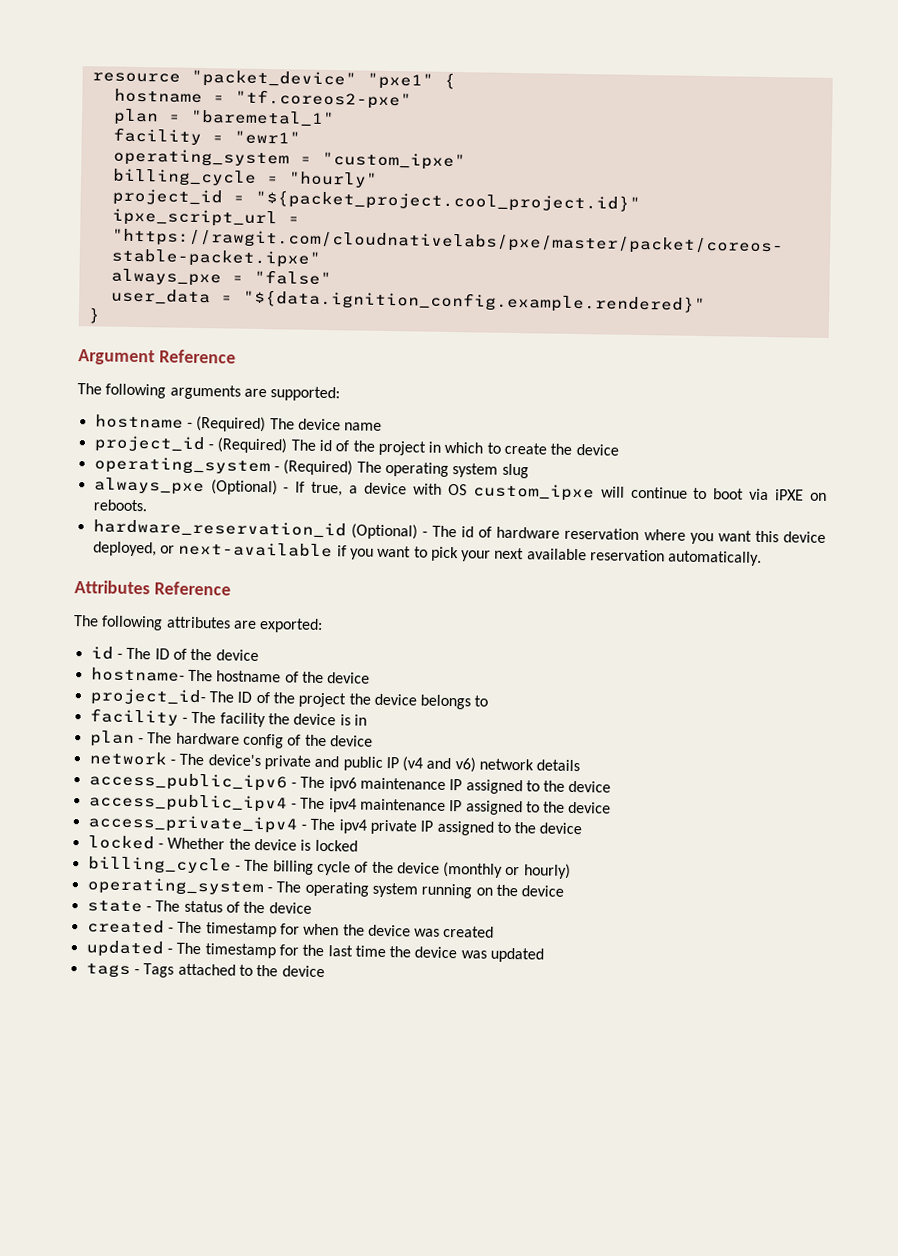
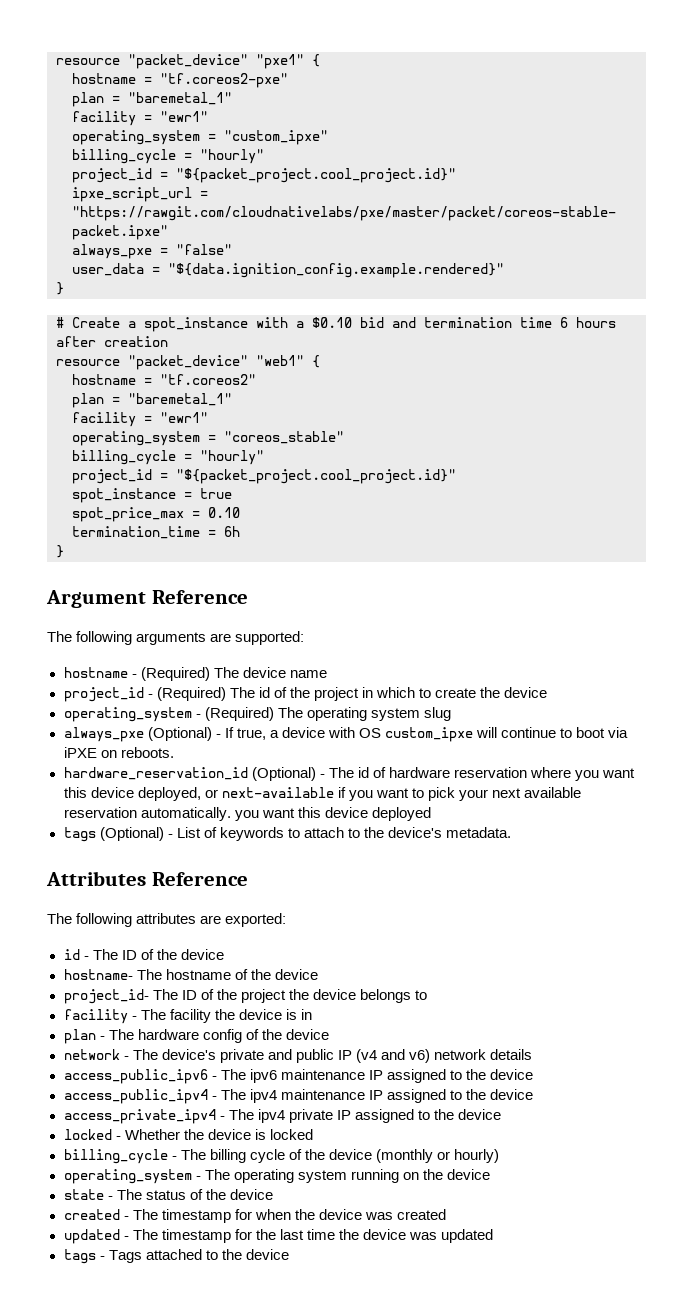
(101, 315) none -> [56,317,616,332] [56,336,168,347] [56,355,320,370] [72,374,256,385] [72,393,232,408] [72,412,208,427] [72,431,344,446] [72,450,264,465] [72,469,456,484] [72,488,232,503] [72,507,240,522] [72,526,240,539] [56,545,64,558] // # Create a spot_instance with a $0.10 bid and termination time 6 hours after creation // resource "packet_device" "web1" { // hostname = "tf.coreos2" // plan = "baremetal_1" // facility = "ewr1" // operating_system = "coreos_stable" // billing_cycle = "hourly" // project_id = "${packet_project.cool_project.id}" // spot_instance = true // spot_price_max = 0.10 // termination_time = 6h // }
(763, 558) none -> [234,807,431,821] [63,827,512,842] you want this device deployed // tags (Optional) - List of keywords to attach to the device's metadata.

